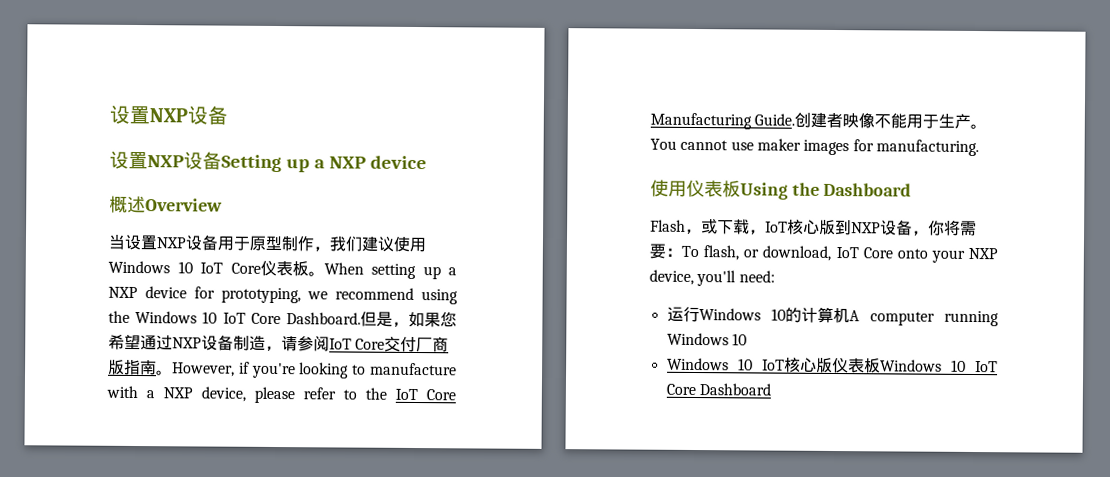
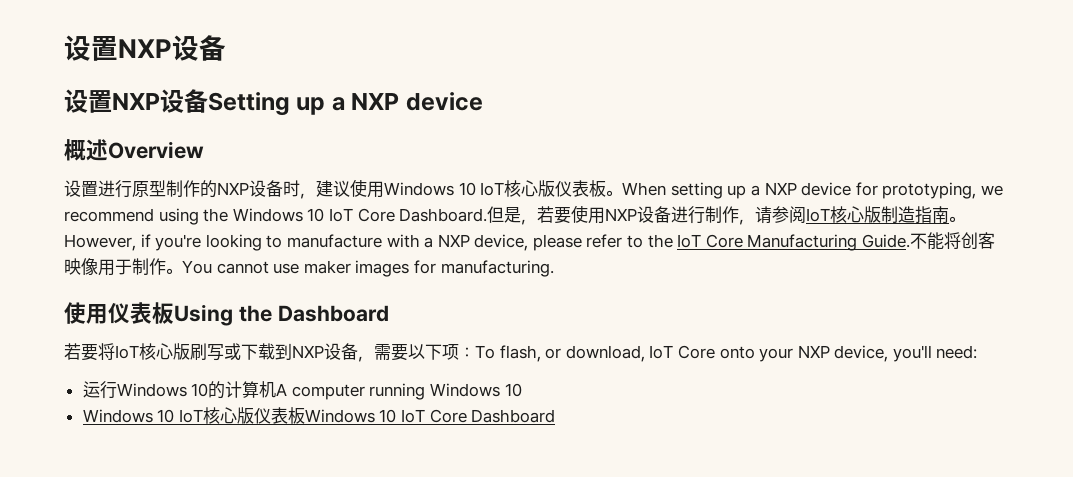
[108,234,363,252] 当设置NXP设备用于原型制作，我们 -> [64,180,316,199] 设置进行原型制作的NXP设备时，
[230,262,261,274] Core -> [504,180,556,197] 核心版
[408,311,458,328] [108,333,450,353] [108,359,125,375] 如果您希望通过NXP设备制造，请参阅IoT Core交付厂商版 -> [537,205,916,225] 若要使用NXP设备进行制作，请参阅IoT核心版制造
[794,112,972,129] 创建者映像不能用于生产 -> [910,232,996,250] [64,258,166,276] 不能将创客映像用于制作
[650,219,836,236] Flash，或下载，IoT核心版 -> [64,343,275,361] 若要将IoT核心版刷写或下载
[928,219,977,237] [649,243,666,259] 你将需要 -> [374,343,459,361] 需要以下项

